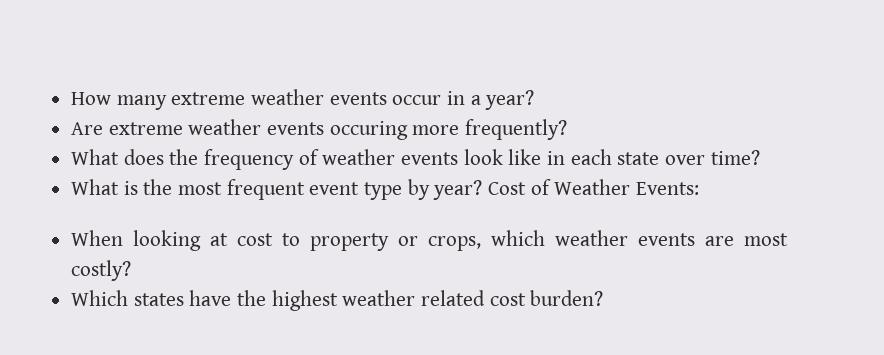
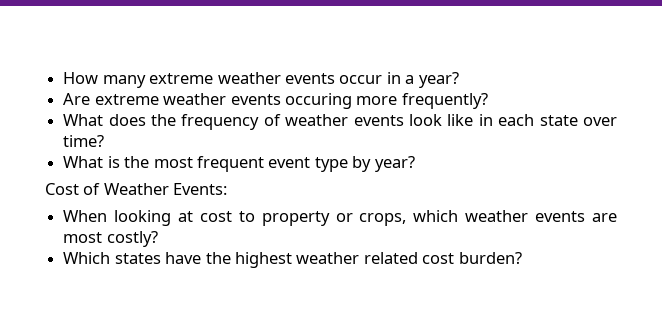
(483, 190) none -> (415, 164) //

